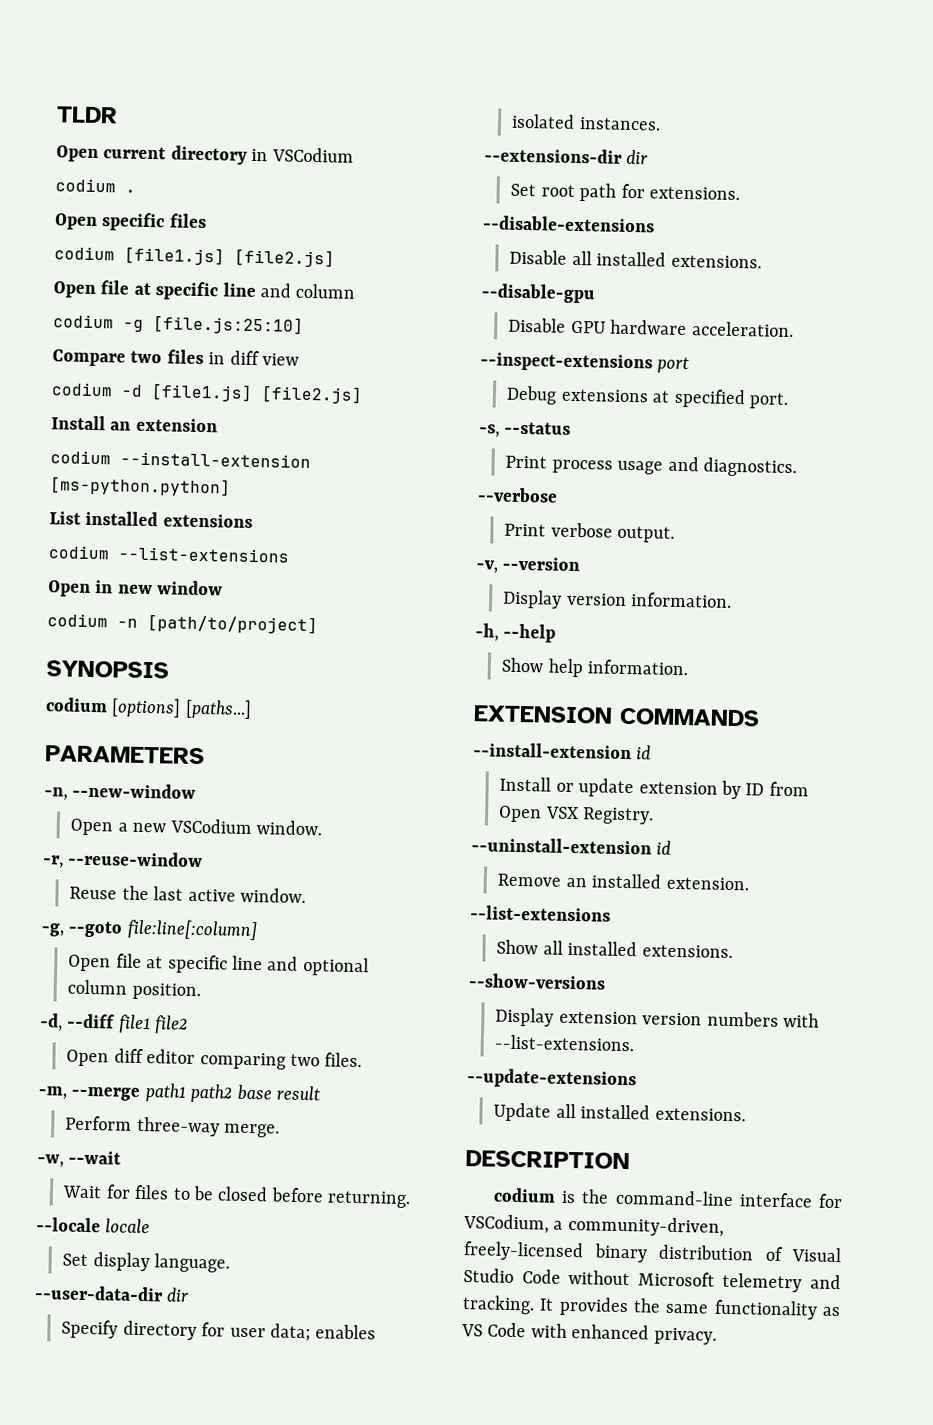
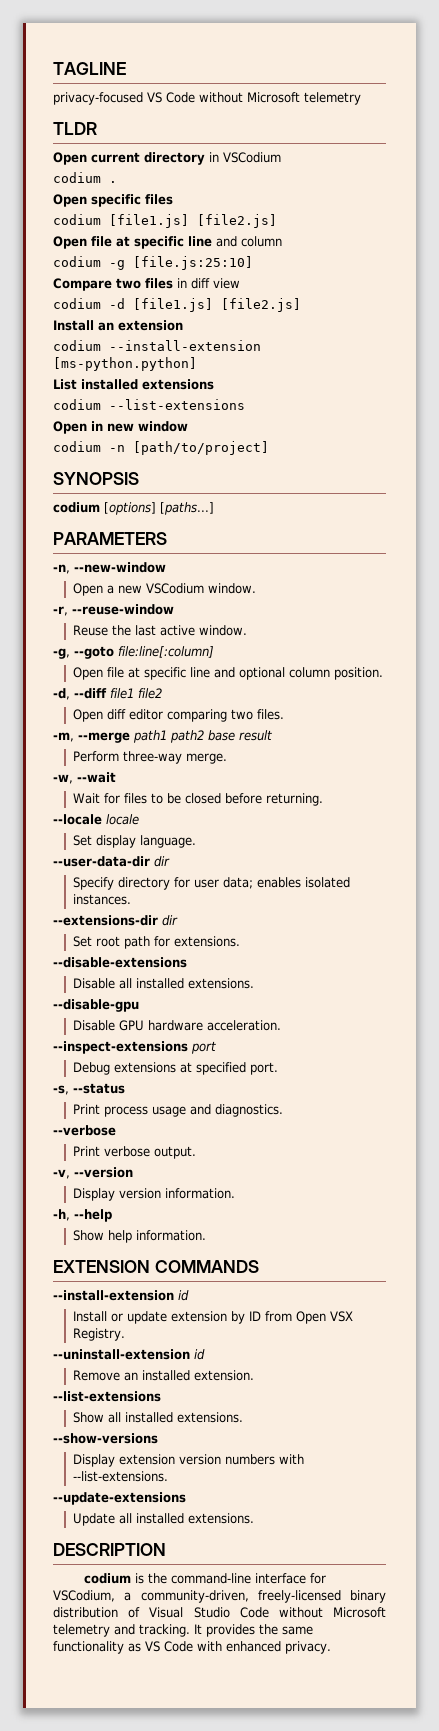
(56, 115) none -> [53,62,126,75] [53,92,361,105] TAGLINE // privacy-focused VS Code without Microsoft telemetry //

